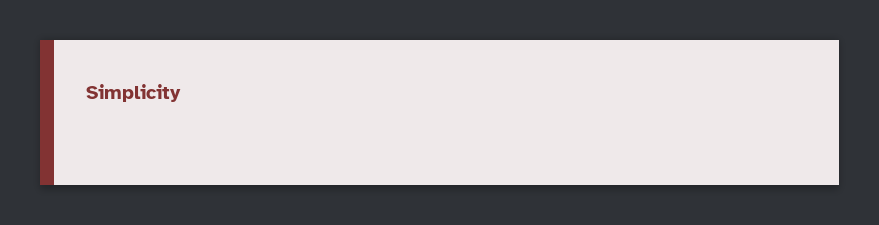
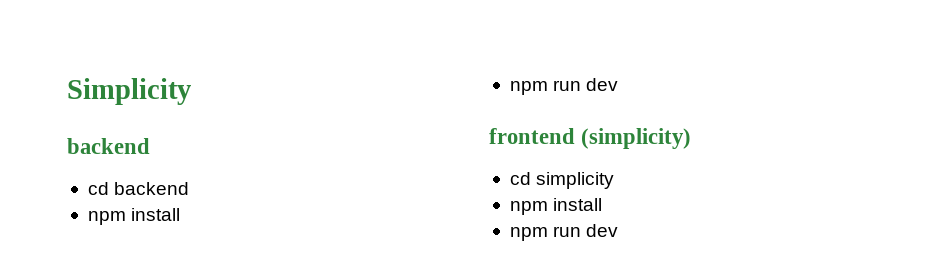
(181, 93) none -> [67,138,150,154] [87,182,190,195] [87,208,181,225] [509,78,619,95] [489,128,692,149] [509,172,615,189] [509,198,603,215] [509,224,619,241] // backend // cd backend // npm install // npm run dev // frontend (simplicity) // cd simplicity // npm install // npm run dev

